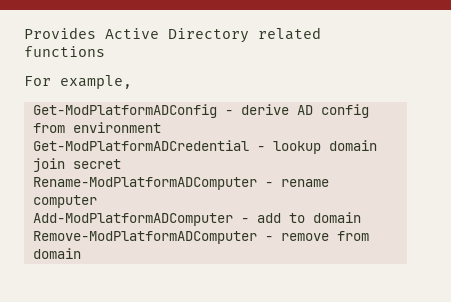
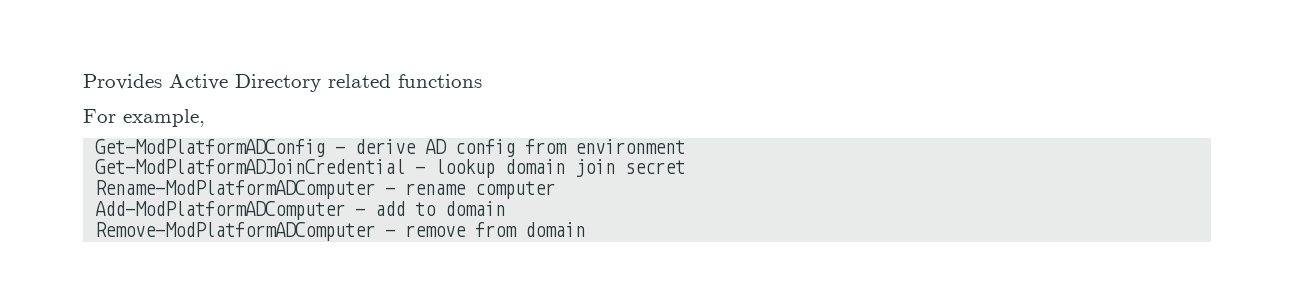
[32,140,249,151] Get-ModPlatformADCredential -> [95,159,406,174] Get-ModPlatformADJoinCredential

